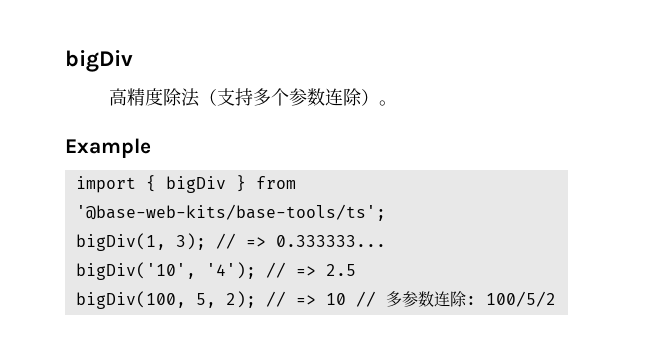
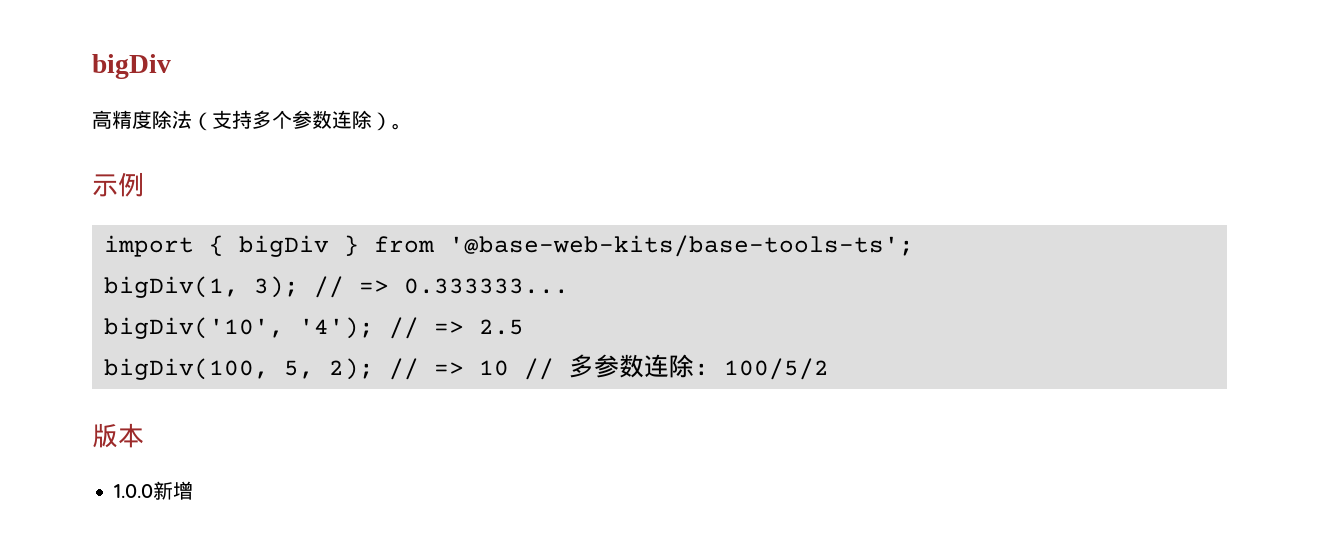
[65,138,151,158] Example -> [92,172,144,197] 示例
[75,204,386,221] '@base-web-kits/base-tools/ts'; -> [449,235,914,257] '@base-web-kits/base-tools-ts';
(556, 299) none -> [92,423,144,448] [114,481,193,500] // 版本 // 1.0.0新增

